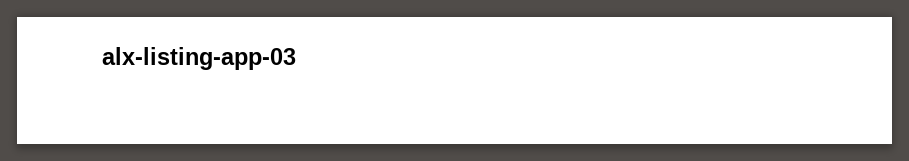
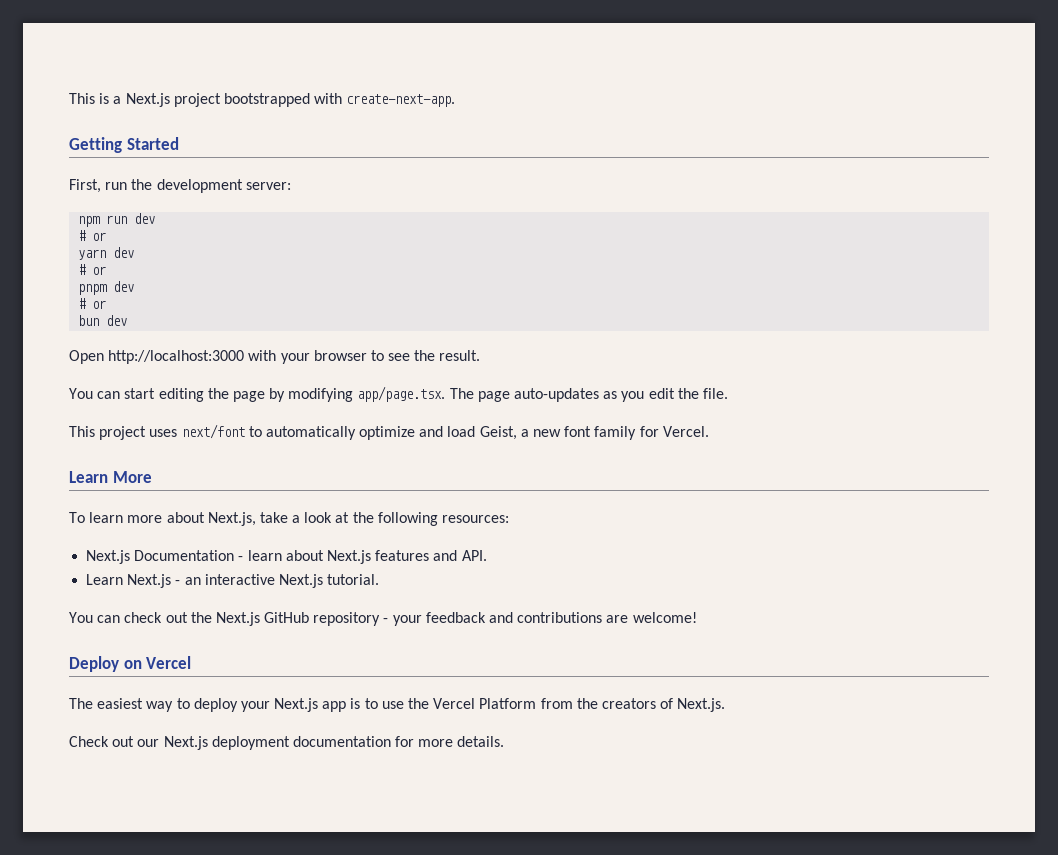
[102,47,296,70] alx-listing-app-03 -> [69,93,456,107] [69,137,179,153] [69,179,291,193] [78,213,156,227] [78,230,107,241] [78,247,135,260] [78,264,107,275] [78,281,135,295] [78,298,107,309] [78,315,128,326] [69,350,481,364] [69,386,728,402] [69,424,709,440] [69,471,152,483] [69,512,510,526] [86,550,487,564] [86,574,380,588] [69,612,697,626] [69,656,192,672] [69,698,726,712] [69,736,505,750] This is a Next.js project bootstrapped with create-next-app. // Getting Started // First, run the development server: // npm run dev // # or // yarn dev // # or // pnpm dev // # or // bun dev // Open http://localhost:3000 with your browser to see the result. // You can start editing the page by modifying app/page.tsx. The page auto-updates as you edit the file. // This project uses next/font to automatically optimize and load Geist, a new font family for Vercel. // Learn More // To learn more about Next.js, take a look at the following resources: // Next.js Documentation - learn about Next.js features and API. // Learn Next.js - an interactive Next.js tutorial. // You can check out the Next.js GitHub repository - your feedback and contributions are welcome! // Deploy on Vercel // The easiest way to deploy your Next.js app is to use the Vercel Platform from the creators of Next.js. // Check out our Next.js deployment documentation for more details.

